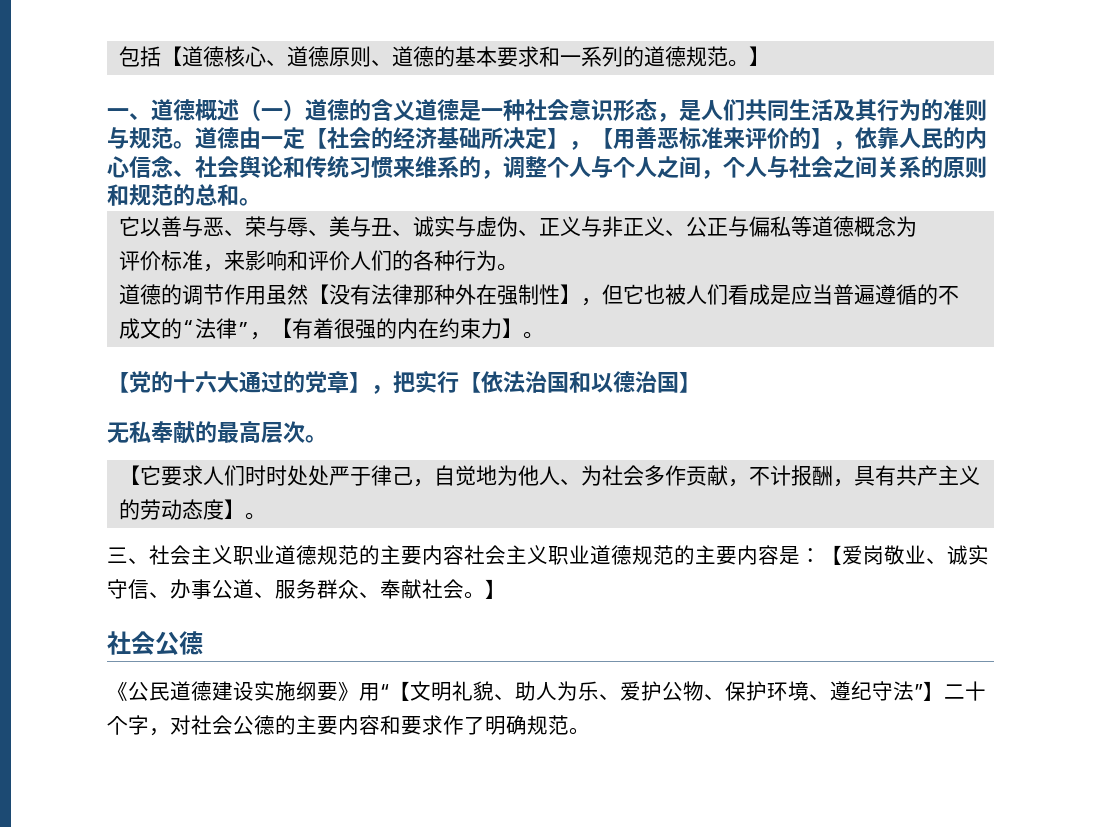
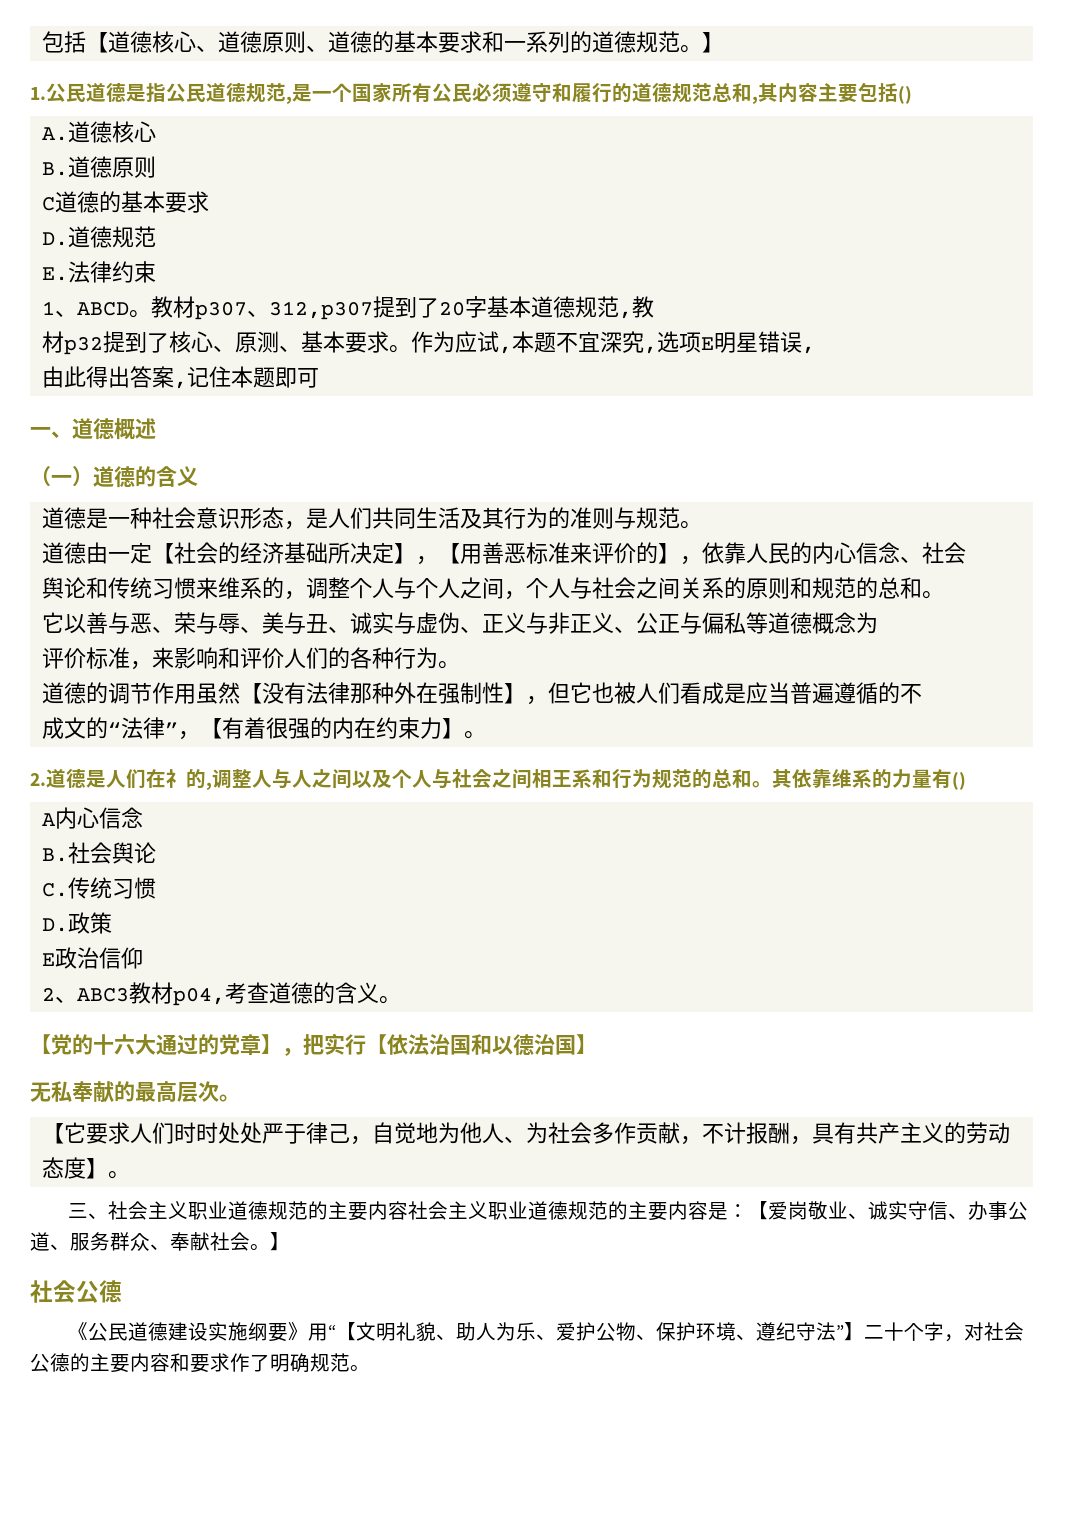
(771, 56) none -> [30,82,912,104] [41,121,156,143] [41,156,156,178] [41,191,209,213] [41,226,156,248] [41,261,156,283] [41,296,654,320] [41,331,815,355] [41,366,319,389] // 1.公民道德是指公民道德规范,是一个国家所有公民必须遵守和履行的道德规范总和,其内容主要包括() // A.道德核心 // B.道德原则 // C道德的基本要求 // D.道德规范 // E.法律约束 // 1、ABCD。教材p307、312,p307提到了20字基本道德规范,教 // 材p32提到了核心、原测、基本要求。作为应试,本题不宜深究,选项E明星错误, // 由此得出答案,记住本题即可
(239, 110) none -> (156, 428) //
(415, 110) none -> (198, 476) //
(195, 145) none -> (702, 525) //
(239, 167) none -> (966, 553) //
(545, 335) none -> [30,768,966,790] [41,807,143,829] [41,842,156,864] [41,877,156,899] [41,912,112,934] [41,947,143,969] [41,982,401,1006] // 2.道德是人们在礻的,调整人与人之间以及个人与社会之间相王系和行为规范的总和。其依靠维系的力量有() // A内心信念 // B.社会舆论 // C.传统习惯 // D.政策 // E政治信仰 // 2、ABC3教材p04,考查道德的含义。

